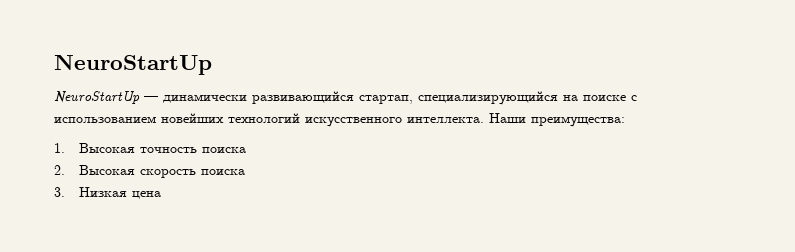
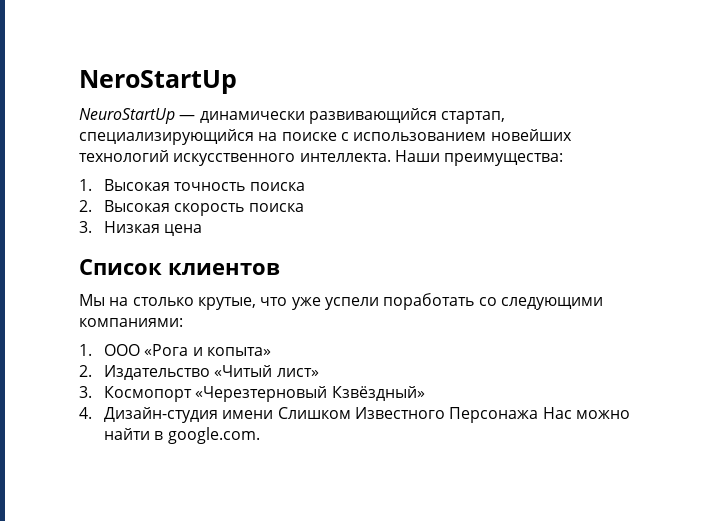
[54,55,212,75] NeuroStartUp -> [79,70,237,94] NeroStartUp
(161, 195) none -> [79,259,280,275] [79,293,603,310] [79,318,183,327] [79,344,272,356] [79,365,319,380] [79,386,425,402] [79,407,630,423] [104,427,260,444] // Список клиентов // Мы на столько крутые, что уже успели поработать со следующими компаниями: // 1. ООО «Рога и копыта» // 2. Издательство «Читый лист» // 3. Космопорт «Черезтерновый Кзвёздный» // 4. Дизайн-студия имени Слишком Известного Персонажа Нас можно найти в google.com.

